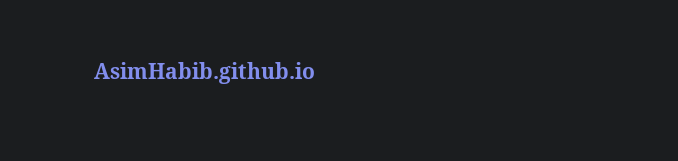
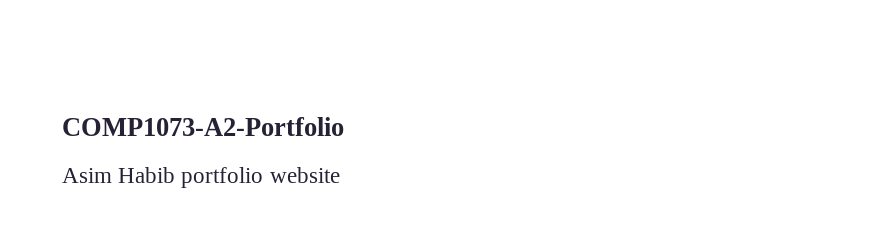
[94,62,315,84] AsimHabib.github.io -> [62,117,344,136] [62,167,340,188] COMP1073-A2-Portfolio // Asim Habib portfolio website

